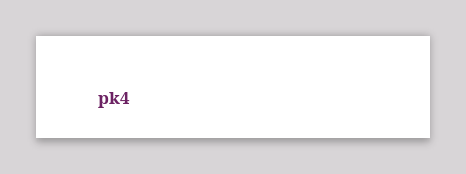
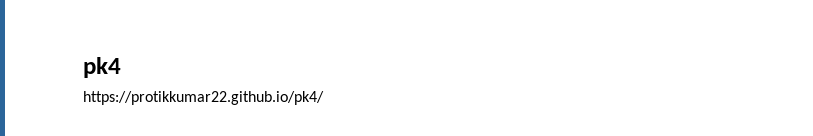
(130, 100) none -> [83,91,324,105] // https://protikkumar22.github.io/pk4/

